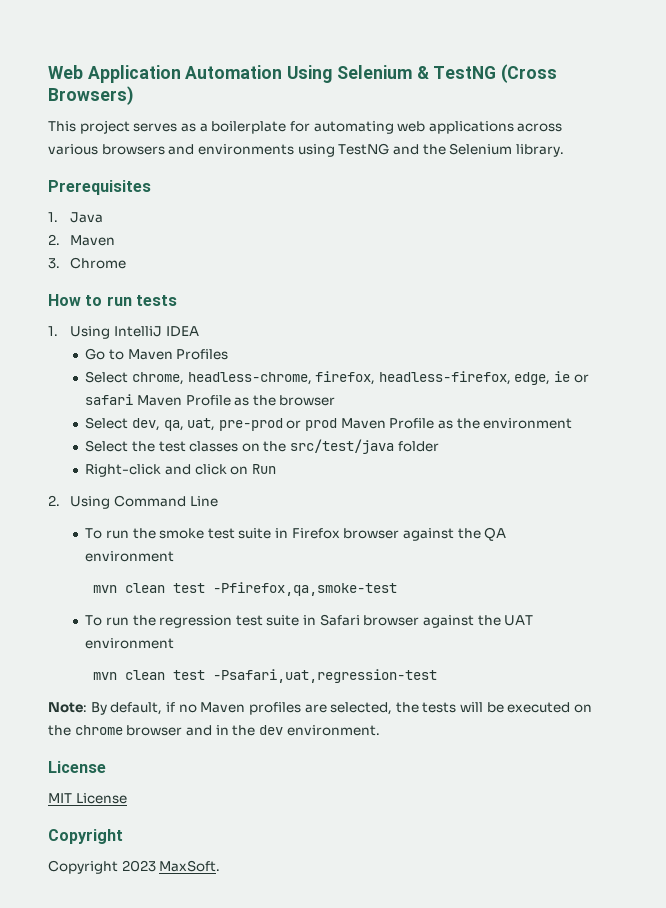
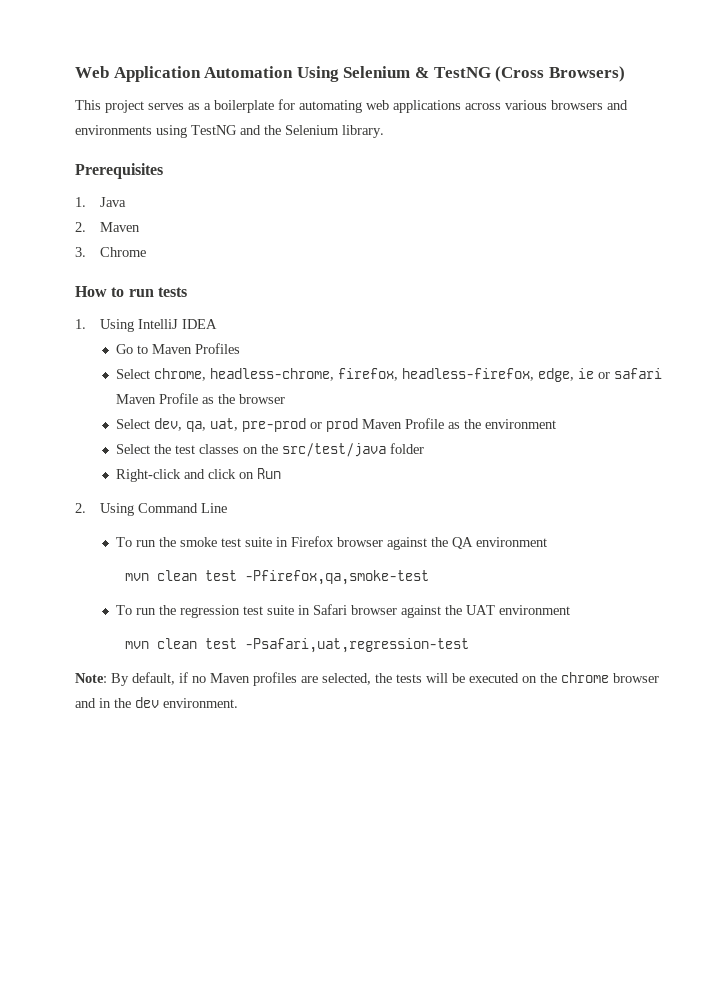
[48,761,106,773] [48,793,127,804] [48,829,123,844] [48,860,221,874] // License // MIT License // Copyright // Copyright 2023 MaxSoft. -> (238, 703) none

